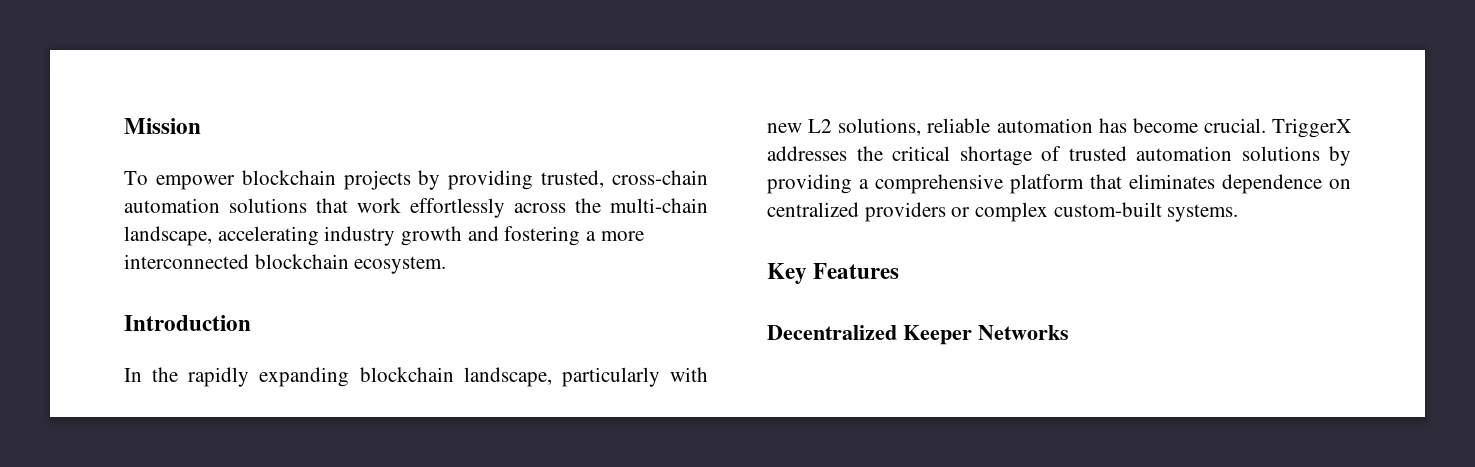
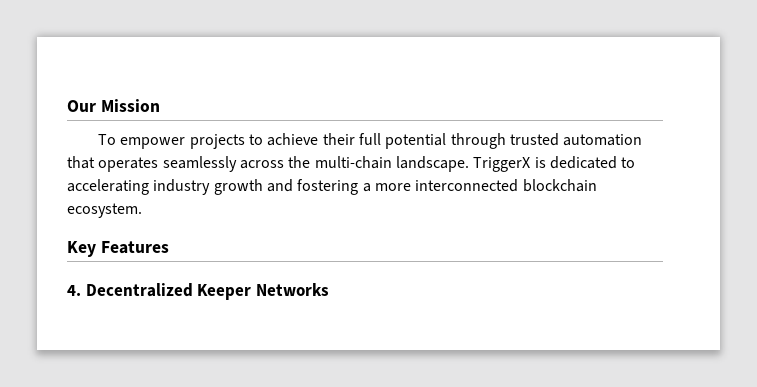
(124, 126) none -> [67,100,96,112] Our
[241,170,708,190] [124,198,708,218] [124,226,212,246] blockchain projects by providing trusted, cross-chain automation solutions that work effortlessly across the multi-chain landscape, -> [189,133,643,149] [67,156,636,172] projects to achieve their full potential through trusted automation that operates seamlessly across the multi-chain landscape. TriggerX is dedicated to
[124,315,251,331] [124,367,708,387] [767,118,1351,138] [767,146,1351,166] [767,174,1351,194] [767,202,1239,222] // Introduction // In the rapidly expanding blockchain landscape, particularly with new L2 solutions, reliable automation has become crucial. TriggerX addresses the critical shortage of trusted automation solutions by providing a comprehensive platform that eliminates dependence on centralized providers or complex custom-built systems. -> (142, 210) none
(900, 271) none -> [67,285,81,296] 4.

